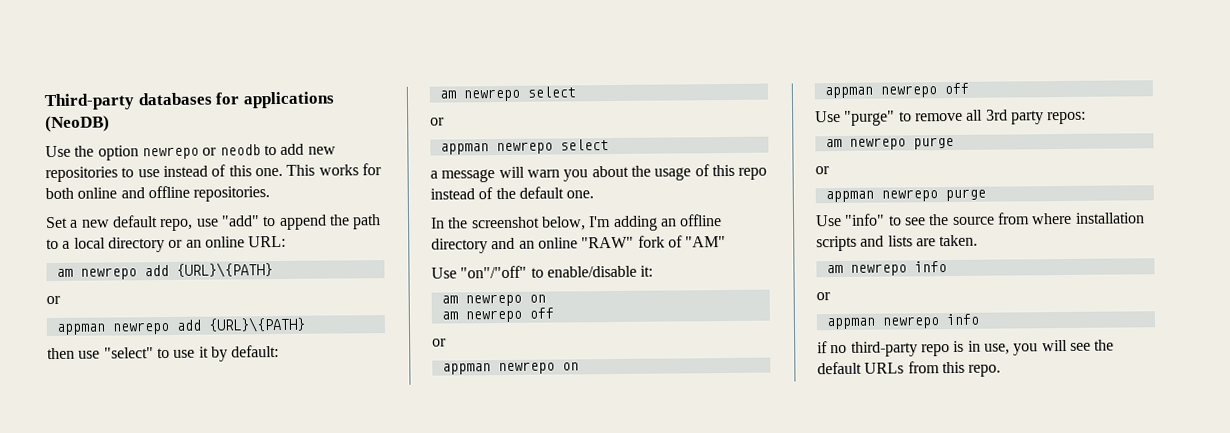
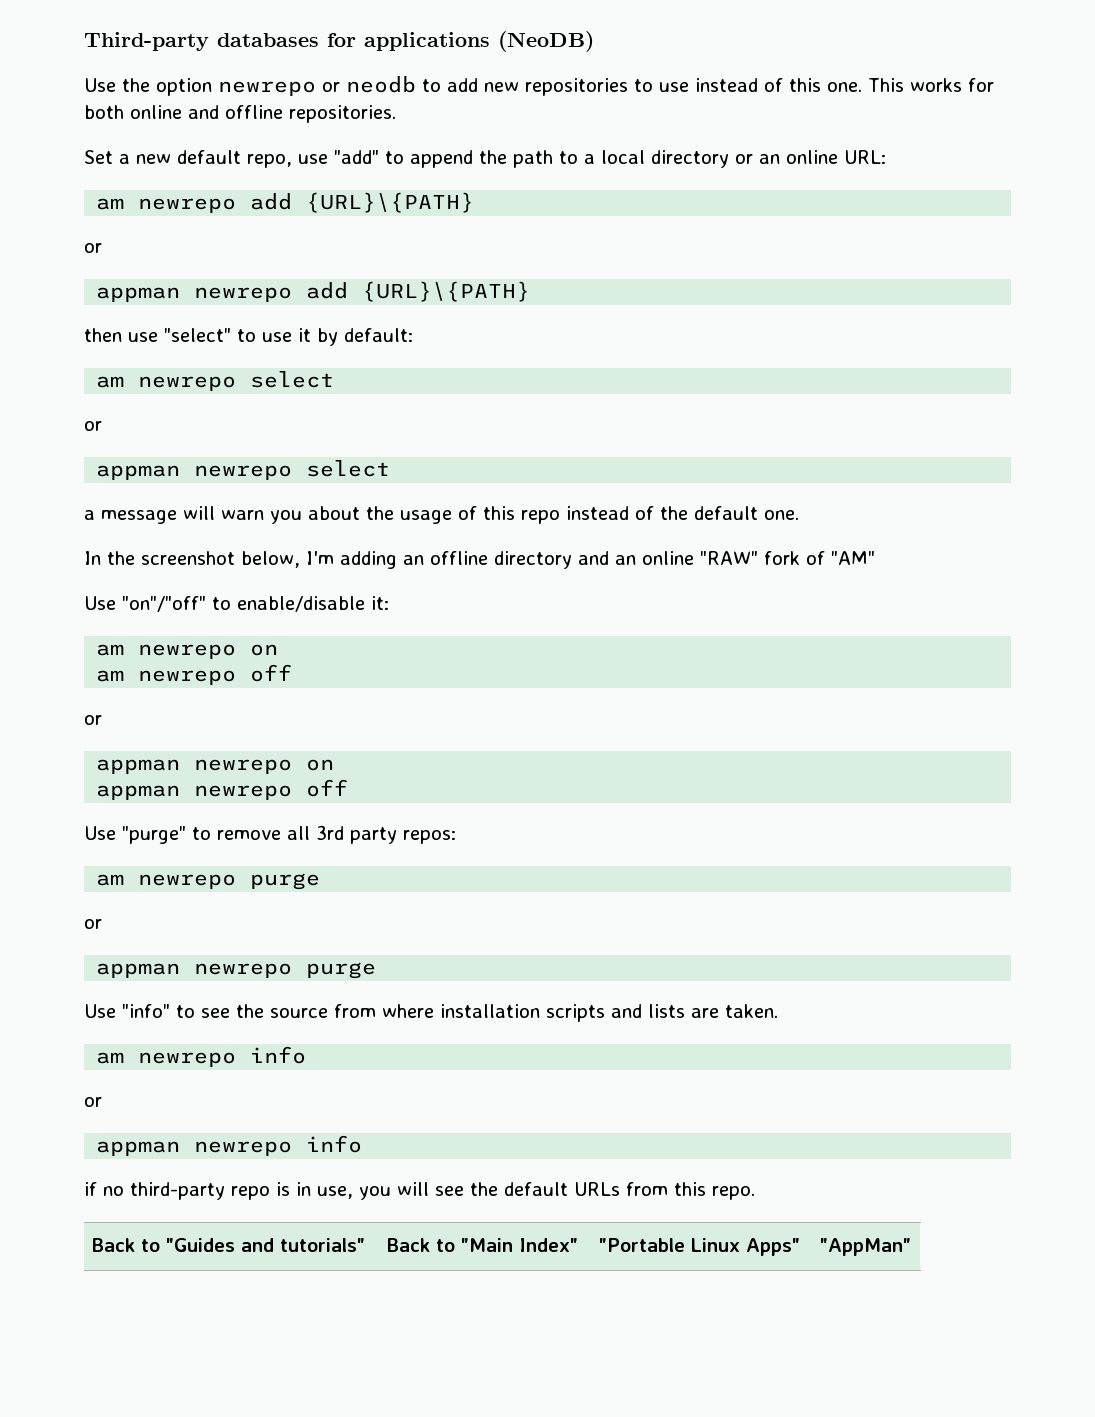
(1002, 370) none -> [92,1238,366,1252] [387,1238,579,1252] [599,1238,801,1256] [820,1238,912,1256] // Back to "Guides and tutorials" | Back to "Main Index" | "Portable Linux Apps" | "AppMan"

